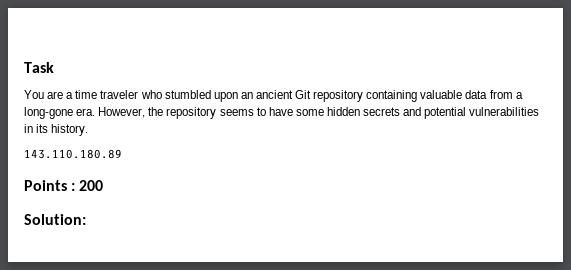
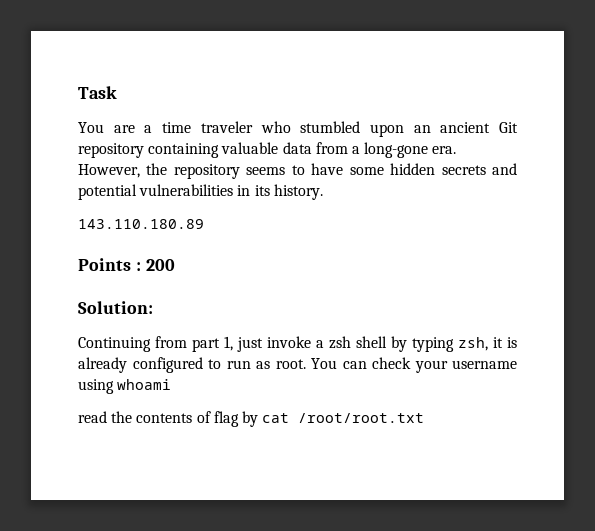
(86, 219) none -> [78,336,517,352] [78,357,517,373] [78,379,172,394] [78,411,425,427] // Continuing from part 1, just invoke a zsh shell by typing zsh, it is already configured to run as root. You can check your username using whoami // read the contents of flag by cat /root/root.txt

